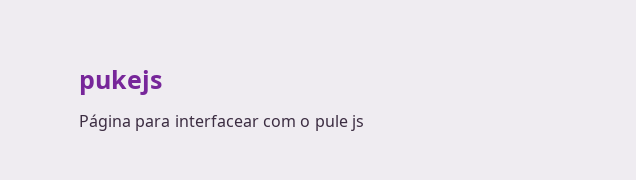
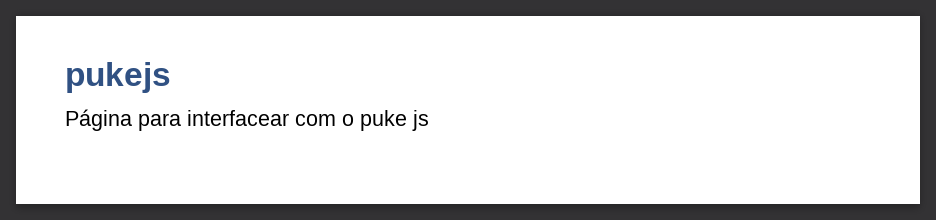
[314,115,348,131] pule -> [360,110,407,131] puke

